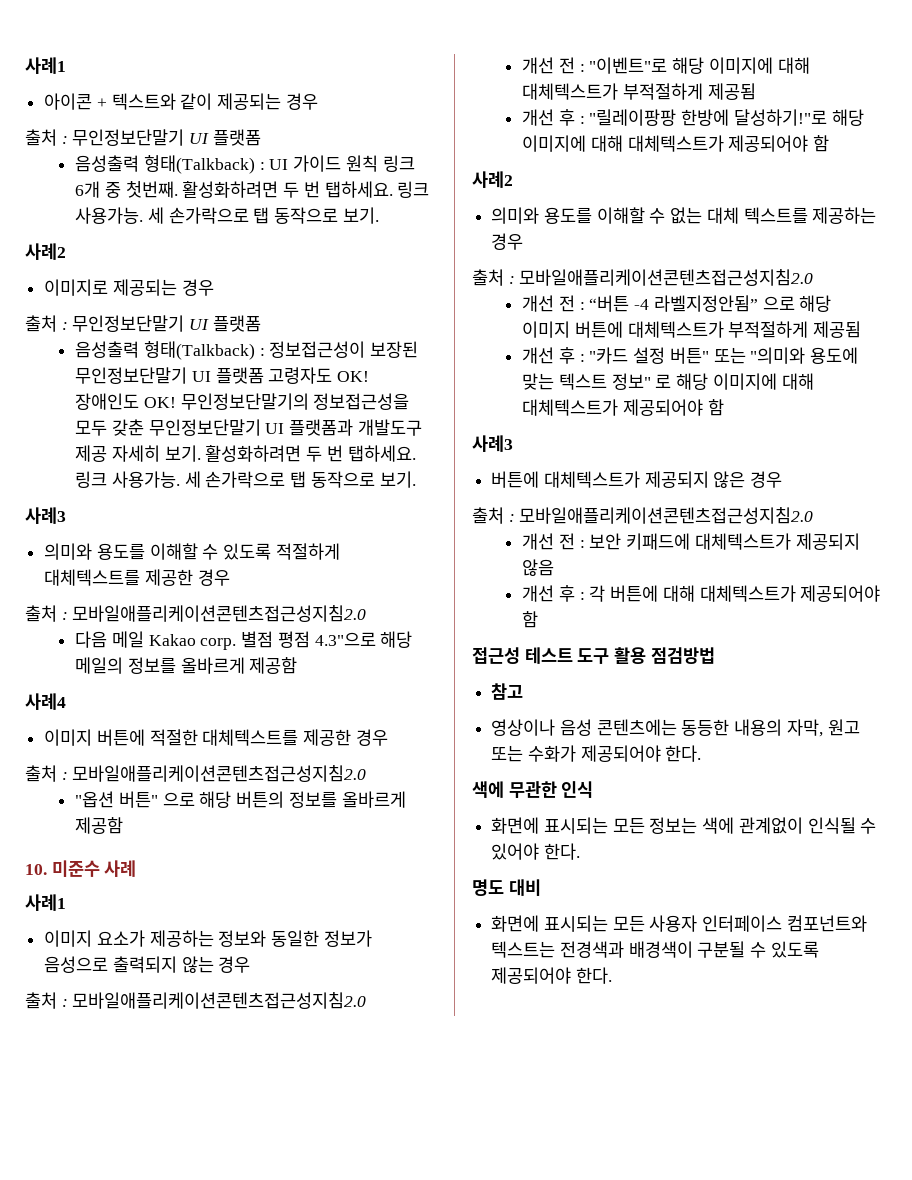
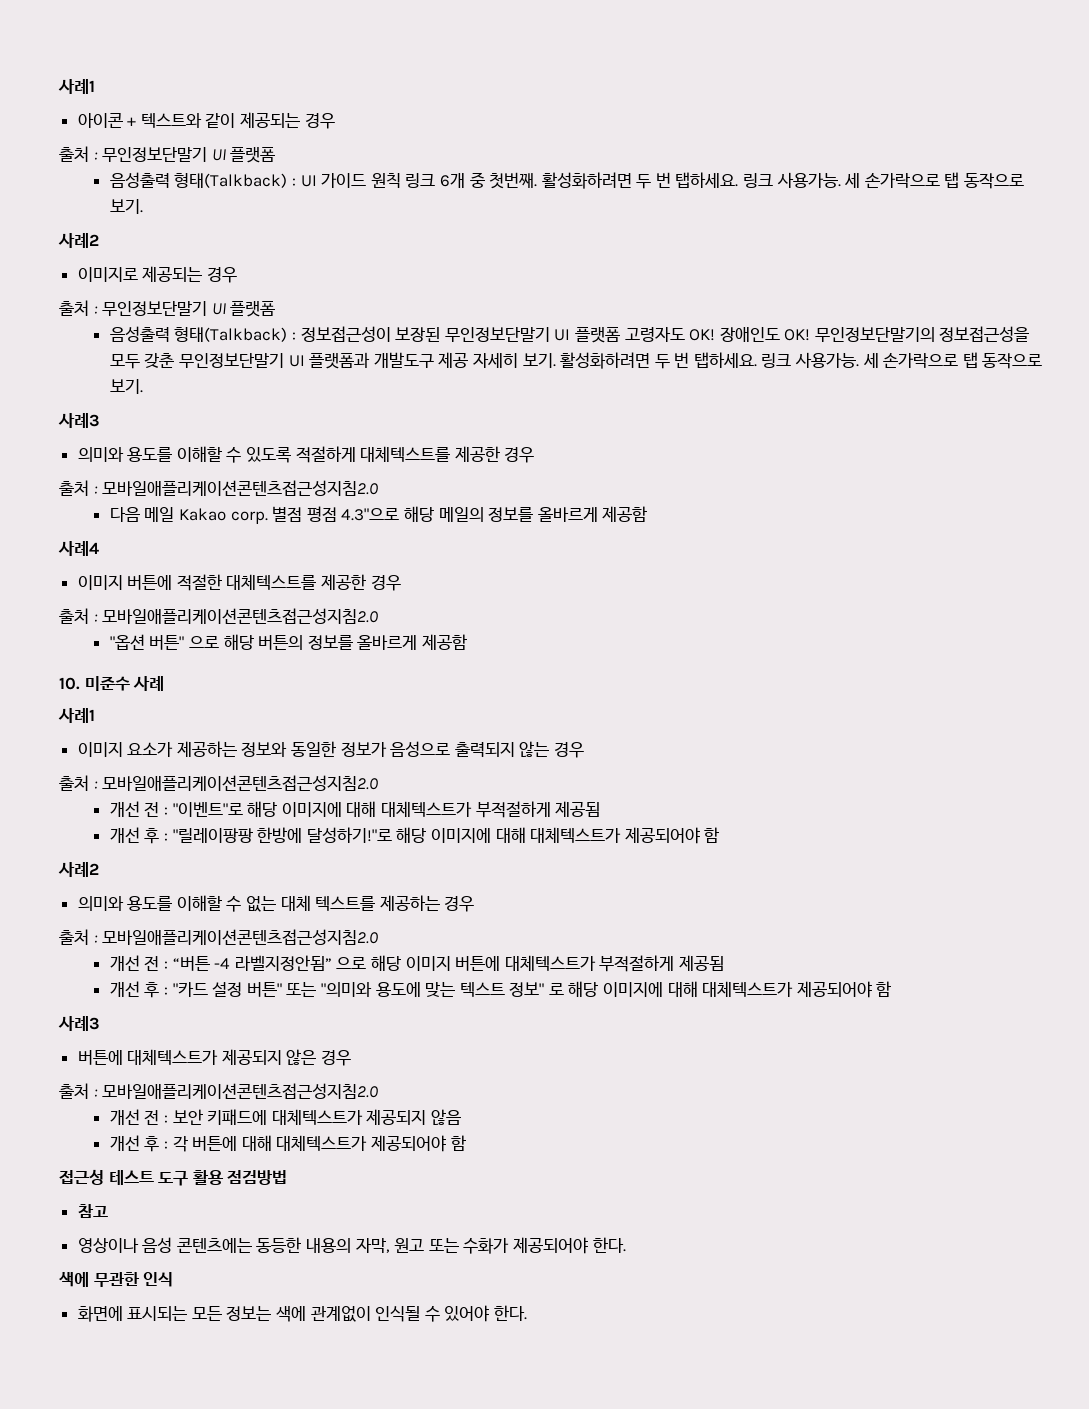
[472,879,541,896] [491,915,867,932] [491,941,819,958] [491,967,612,984] // 명도 대비 // 화면에 표시되는 모든 사용자 인터페이스 컴포넌트와 텍스트는 전경색과 배경색이 구분될 수 있도록 제공되어야 한다. -> (528, 1313) none

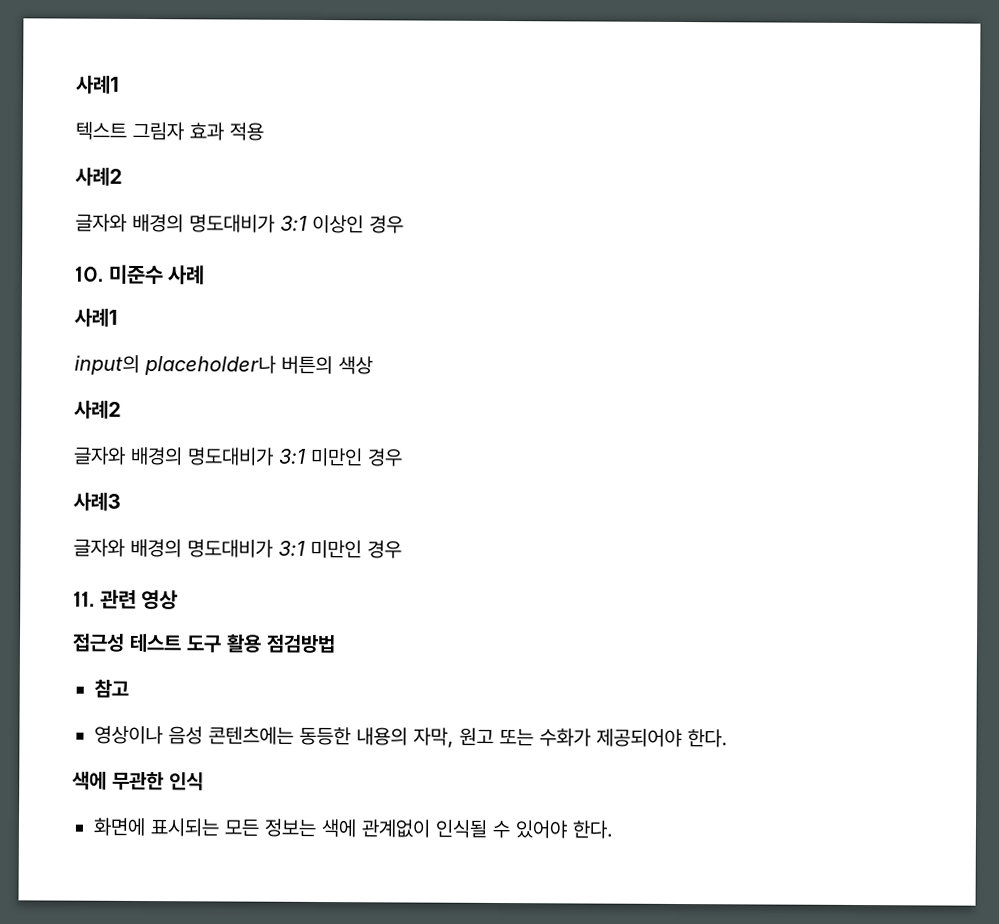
[58,79,95,94] [77,112,335,129] [59,146,276,163] [109,172,1024,189] [109,199,143,214] [58,233,99,248] [77,266,237,283] [59,300,276,317] [109,326,1030,343] [109,352,1043,369] [109,379,143,394] [58,413,100,428] [77,446,535,463] [59,480,380,496] [109,506,648,524] [58,541,99,556] [77,574,401,591] [59,608,380,624] [109,634,467,650] [59,676,165,691] [58,708,95,723] [77,741,585,758] [59,775,380,791] [109,801,601,818] [109,827,720,844] [58,862,99,877] [77,895,475,912] [59,929,380,945] [109,955,724,972] [109,981,892,998] [58,1016,100,1031] [77,1049,352,1066] [59,1083,380,1099] [109,1109,461,1125] [109,1135,466,1152] 사례1 // 아이콘 + 텍스트와 같이 제공되는 경우 // 출처 : 무인정보단말기 UI 플랫폼 // 음성출력 형태(Talkback) : UI 가이드 원칙 링크 6개 중 첫번째. 활성화하려면 두 번 탭하세요. 링크 사용가능. 세 손가락으로 탭 동작으로 보기. // 사례2 // 이미지로 제공되는 경우 // 출처 : 무인정보단말기 UI 플랫폼 // 음성출력 형태(Talkback) : 정보접근성이 보장된 무인정보단말기 UI 플랫폼 고령자도 OK! 장애인도 OK! 무인정보단말기의 정보접근성을 모두 갖춘 무인정보단말기 UI 플랫폼과 개발도구 제공 자세히 보기. 활성화하려면 두 번 탭하세요. 링크 사용가능. 세 손가락으로 탭 동작으로 보기. // 사례3 // 의미와 용도를 이해할 수 있도록 적절하게 대체텍스트를 제공한 경우 // 출처 : 모바일애플리케이션콘텐츠접근성지침2.0 // 다음 메일 Kakao corp. 별점 평점 4.3"으로 해당 메일의 정보를 올바르게 제공함 // 사례4 // 이미지 버튼에 적절한 대체텍스트를 제공한 경우 // 출처 : 모바일애플리케이션콘텐츠접근성지침2.0 // "옵션 버튼" 으로 해당 버튼의 정보를 올바르게 제공함 // 10. 미준수 사례 // 사례1 // 이미지 요소가 제공하는 정보와 동일한 정보가 음성으로 출력되지 않는 경우 // 출처 : 모바일애플리케이션콘텐츠접근성지침2.0 // 개선 전 : "이벤트"로 해당 이미지에 대해 대체텍스트가 부적절하게 제공됨 // 개선 후 : "릴레이팡팡 한방에 달성하기!"로 해당 이미지에 대해 대체텍스트가 제공되어야 함 // 사례2 // 의미와 용도를 이해할 수 없는 대체 텍스트를 제공하는 경우 // 출처 : 모바일애플리케이션콘텐츠접근성지침2.0 // 개선 전 : “버튼 -4 라벨지정안됨” 으로 해당 이미지 버튼에 대체텍스트가 부적절하게 제공됨 // 개선 후 : "카드 설정 버튼" 또는 "의미와 용도에 맞는 텍스트 정보" 로 해당 이미지에 대해 대체텍스트가 제공되어야 함 // 사례3 // 버튼에 대체텍스트가 제공되지 않은 경우 // 출처 : 모바일애플리케이션콘텐츠접근성지침2.0 // 개선 전 : 보안 키패드에 대체텍스트가 제공되지 않음 // 개선 후 : 각 버튼에 대해 대체텍스트가 제공되어야 함 -> [76,75,120,94] [75,121,264,141] [75,167,123,186] [75,213,404,234] [75,264,206,285] [74,308,118,327] [74,354,373,376] [74,400,122,419] [73,446,403,467] [73,492,121,511] [73,538,402,559] [73,589,179,610] 사례1 // 텍스트 그림자 효과 적용 // 사례2 // 글자와 배경의 명도대비가 3:1 이상인 경우 // 10. 미준수 사례 // 사례1 // input의 placeholder나 버튼의 색상 // 사례2 // 글자와 배경의 명도대비가 3:1 미만인 경우 // 사례3 // 글자와 배경의 명도대비가 3:1 미만인 경우 // 11. 관련 영상

